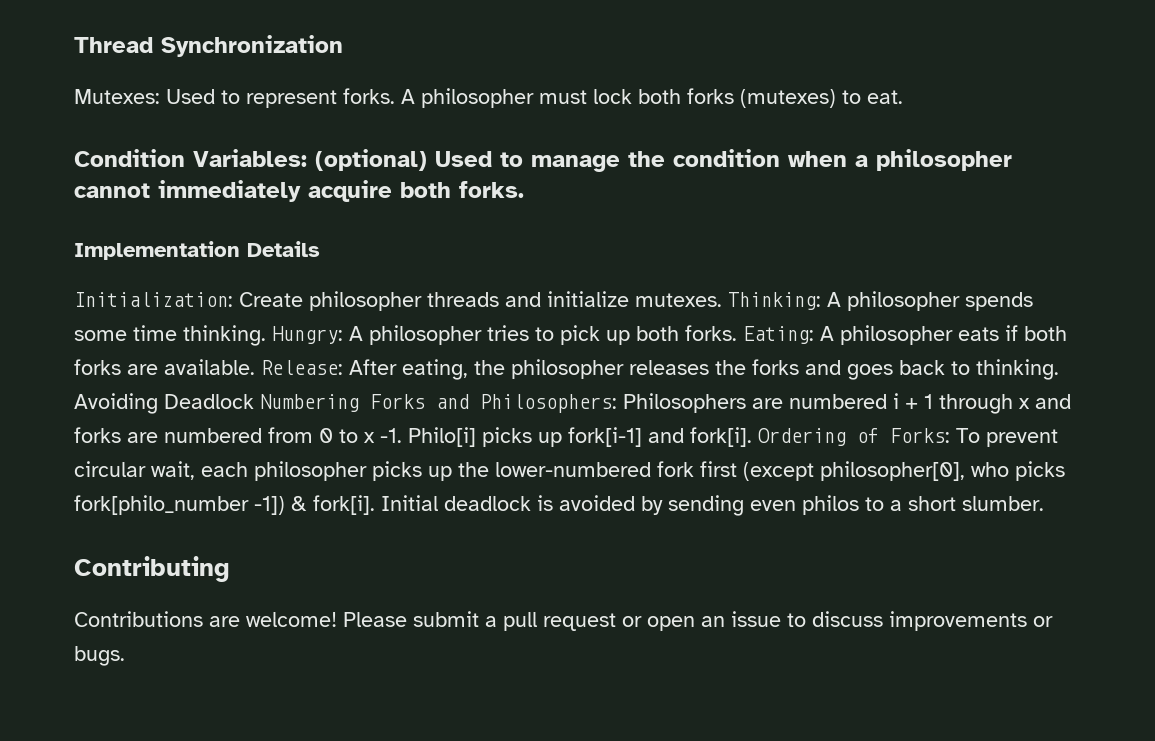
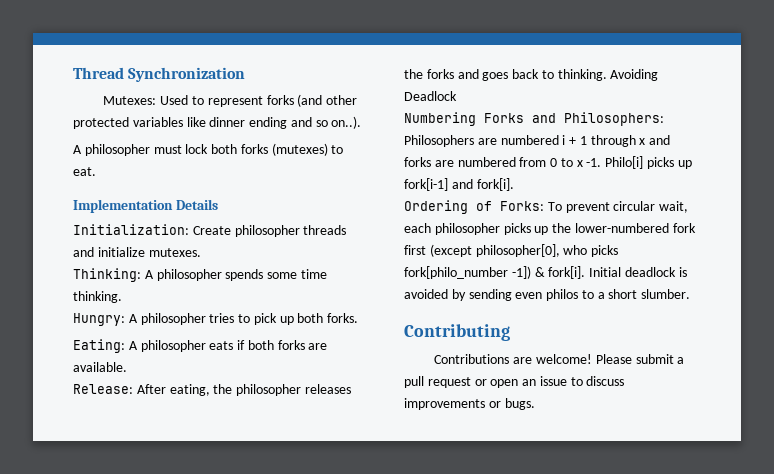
[343,88,395,104] forks. -> [266,94,358,107] [73,116,362,129] forks (and other protected variables like dinner ending and so on..). //
[74,149,1012,172] [74,180,524,202] // Condition Variables: (optional) Used to manage the condition when a philosopher cannot immediately acquire both forks. -> (96, 171) none
(722, 300) none -> (201, 252) //
(266, 335) none -> (122, 297) //
(737, 333) none -> (359, 318) //
(255, 367) none -> (127, 367) //
(254, 401) none -> (457, 96) //
(752, 437) none -> (514, 184) //

